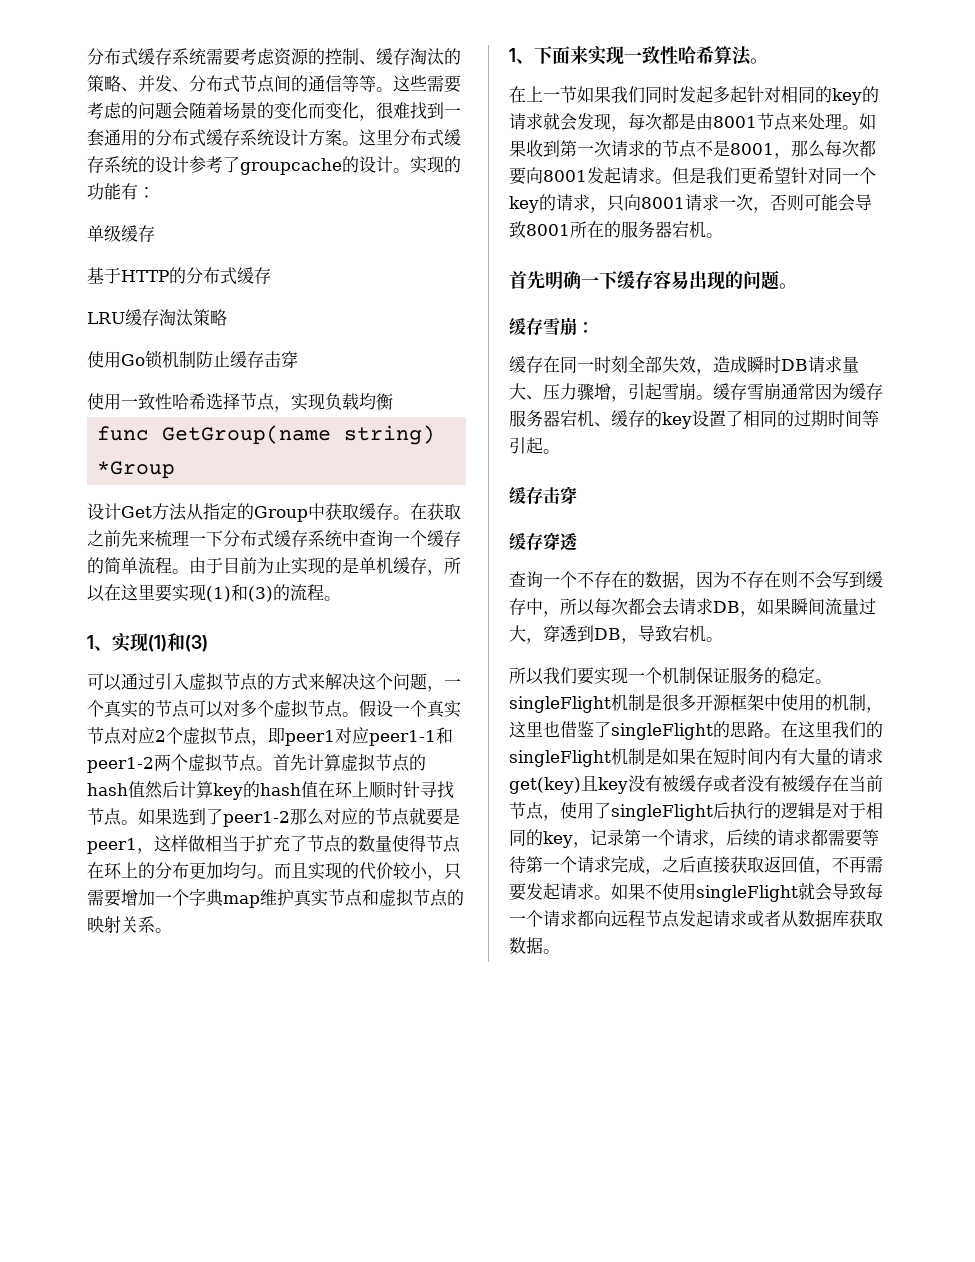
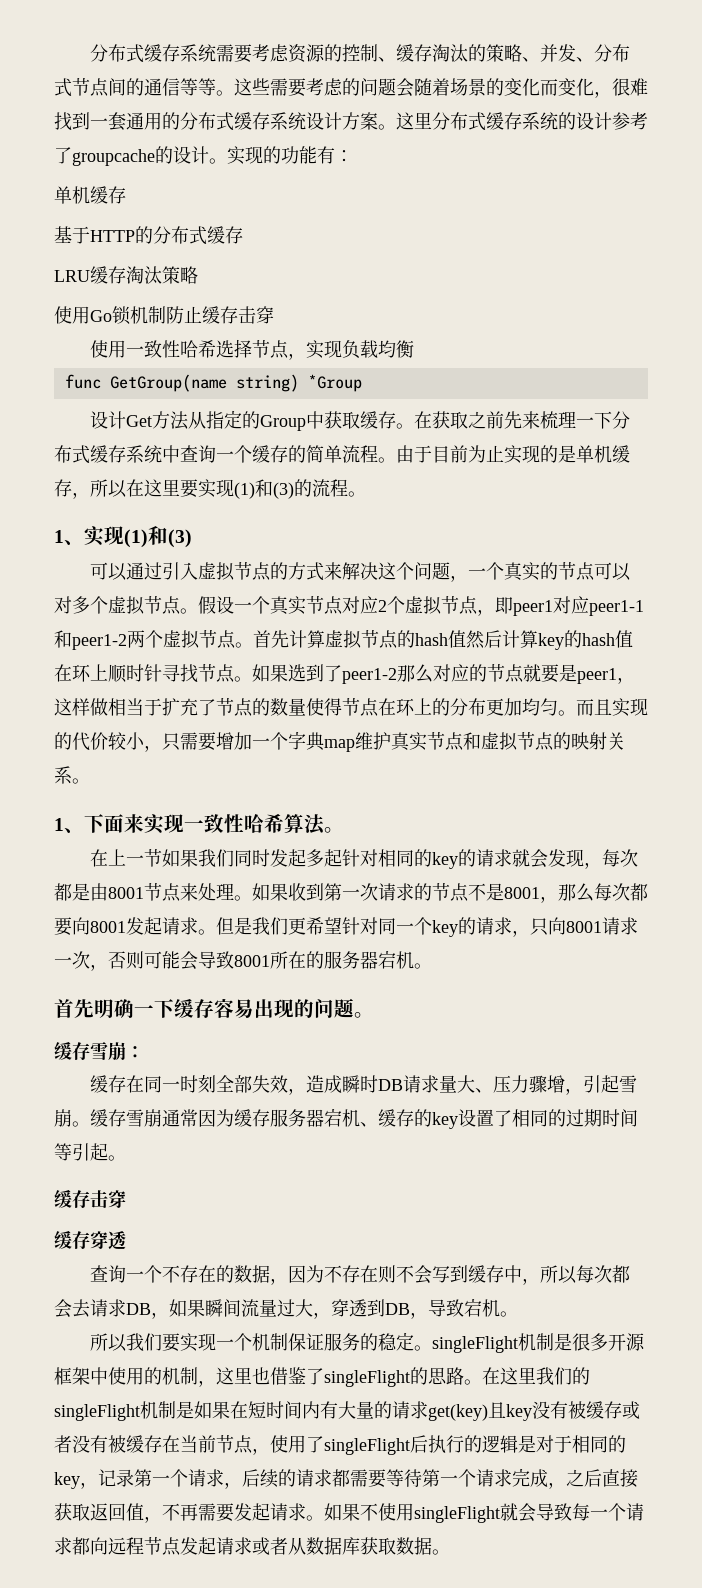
[104,225,121,242] 级 -> [72,186,90,204] 机

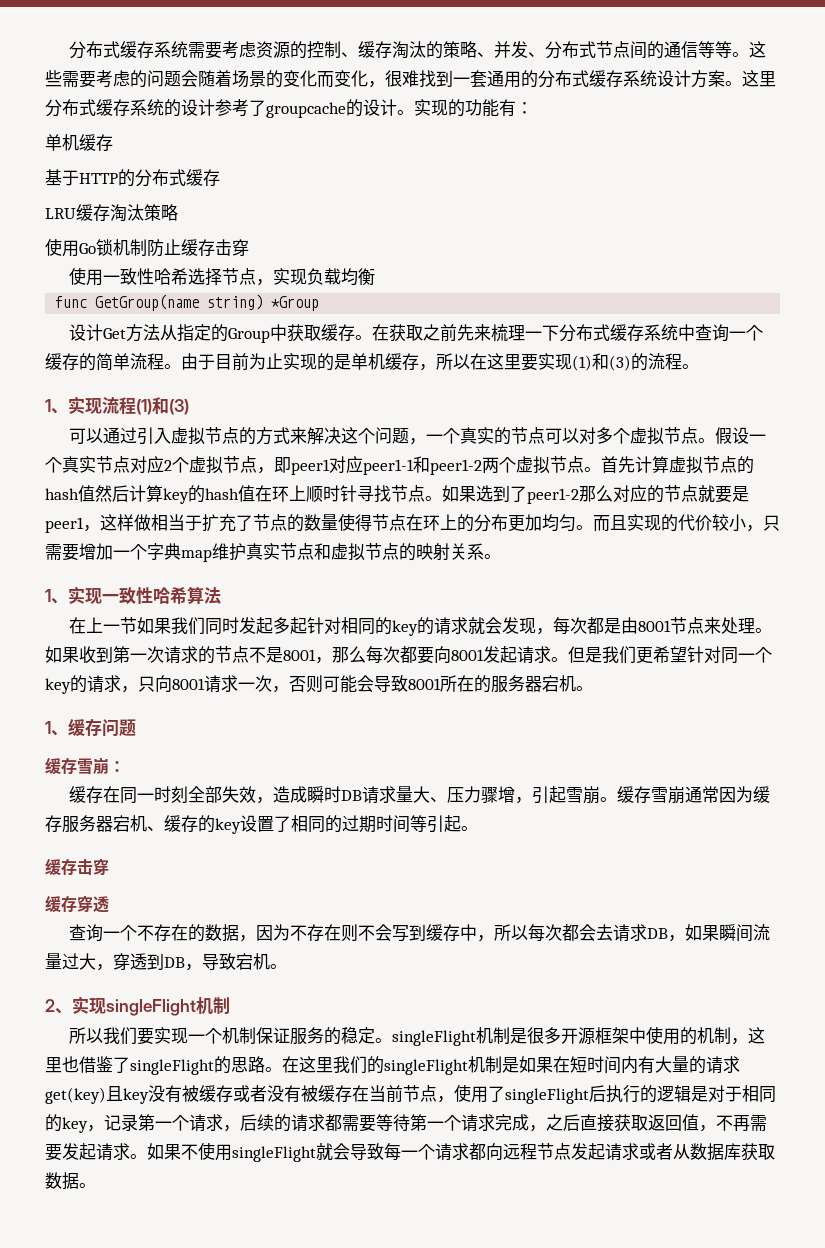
(124, 535) none -> [102,397,136,415] 流程
[84,814,144,833] 下面来 -> (68, 601) none
[324,827,344,833] 。 -> (221, 595) none
[54,998,374,1019] 首先明确一下缓存容易出现的问题。 -> [45,718,136,737] 1、缓存问题
(518, 1314) none -> [45,996,230,1016] // 2、实现singleFlight机制

